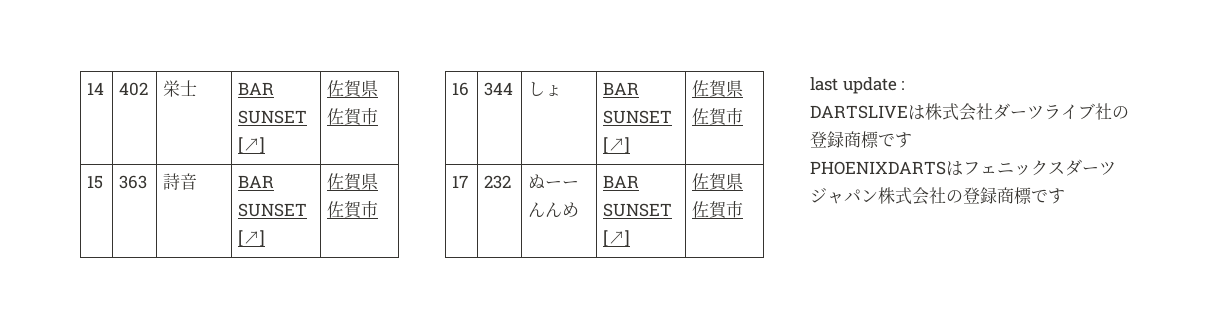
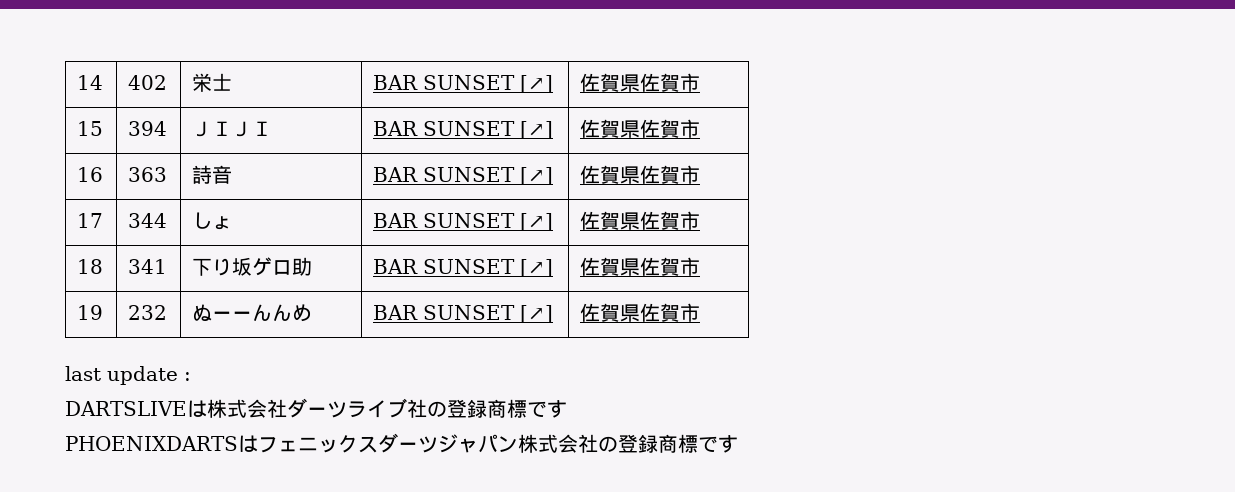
(104, 182) none -> [128,121,168,136] [192,121,273,137] [373,121,554,139] [580,119,701,138] [77,167,104,182] | 394 | ＪＩＪＩ | BAR SUNSET [↗] | 佐賀県佐賀市 // 16
[452,82,470,96] 16 -> [77,213,104,228] 17
[452,175,469,188] 17 -> [77,259,104,274] [128,259,168,274] [192,257,313,276] [373,259,554,277] [580,257,701,276] [77,305,104,320] 18 | 341 | 下り坂ゲロ助 | BAR SUNSET [↗] | 佐賀県佐賀市 // 19

